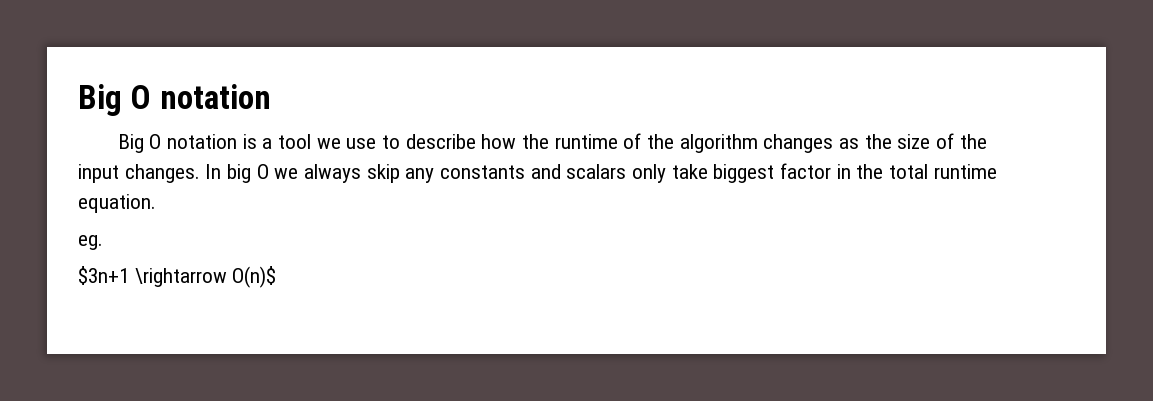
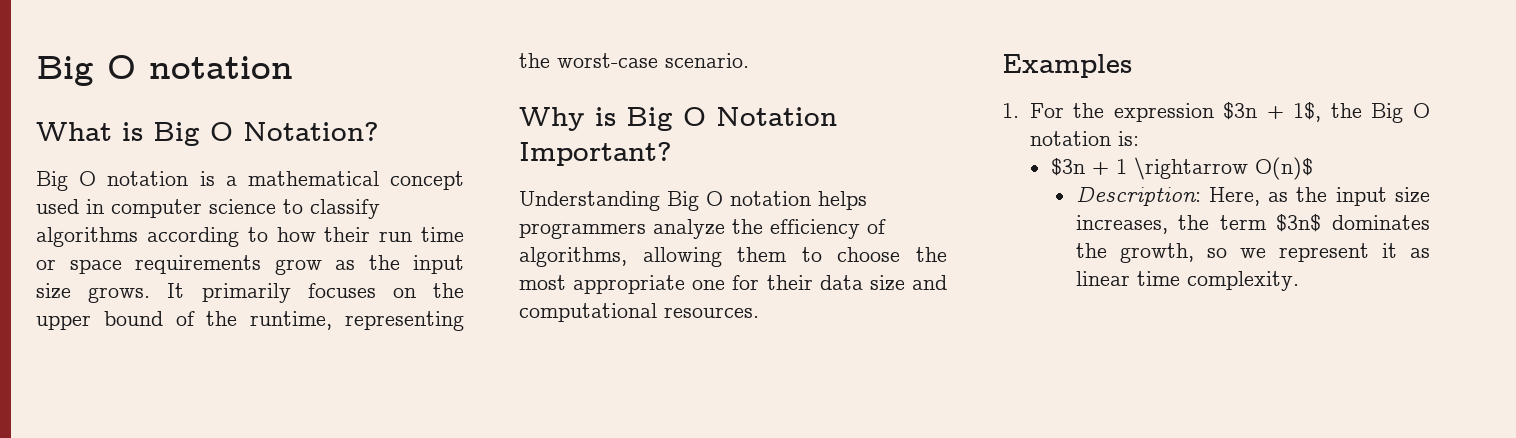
[78,84,271,116] Big O notation -> [36,55,293,86] [36,122,379,146] Big O notation // What is Big O Notation?
[278,133,987,153] [78,163,997,183] [78,194,156,213] [78,235,103,250] [78,266,277,288] tool we use to describe how the runtime of the algorithm changes as the size of the input changes. In big O we always skip any constants and scalars only take biggest factor in the total runtime equation. // eg. // $3n+1 \rightarrow O(n)$ -> [247,171,464,190] [36,199,380,219] [36,227,464,247] [36,255,464,275] [36,283,464,303] [36,311,465,331] [519,53,749,68] [519,107,837,131] [519,142,672,166] [519,191,867,211] [519,219,886,239] [519,247,947,267] [519,275,947,294] [519,303,759,322] [1002,54,1132,78] [1002,102,1430,123] [1029,131,1139,146] [1050,157,1313,180] [1075,186,1430,206] [1075,214,1430,234] [1075,243,1430,263] [1075,271,1299,291] mathematical concept used in computer science to classify algorithms according to how their run time or space requirements grow as the input size grows. It primarily focuses on the upper bound of the runtime, representing the worst-case scenario. // Why is Big O Notation Important? // Understanding Big O notation helps programmers analyze the efficiency of algorithms, allowing them to choose the most appropriate one for their data size and computational resources. // Examples // 1. For the expression $3n + 1$, the Big O notation is: // $3n + 1 \rightarrow O(n)$ // Description: Here, as the input size increases, the term $3n$ dominates the growth, so we represent it as linear time complexity.

